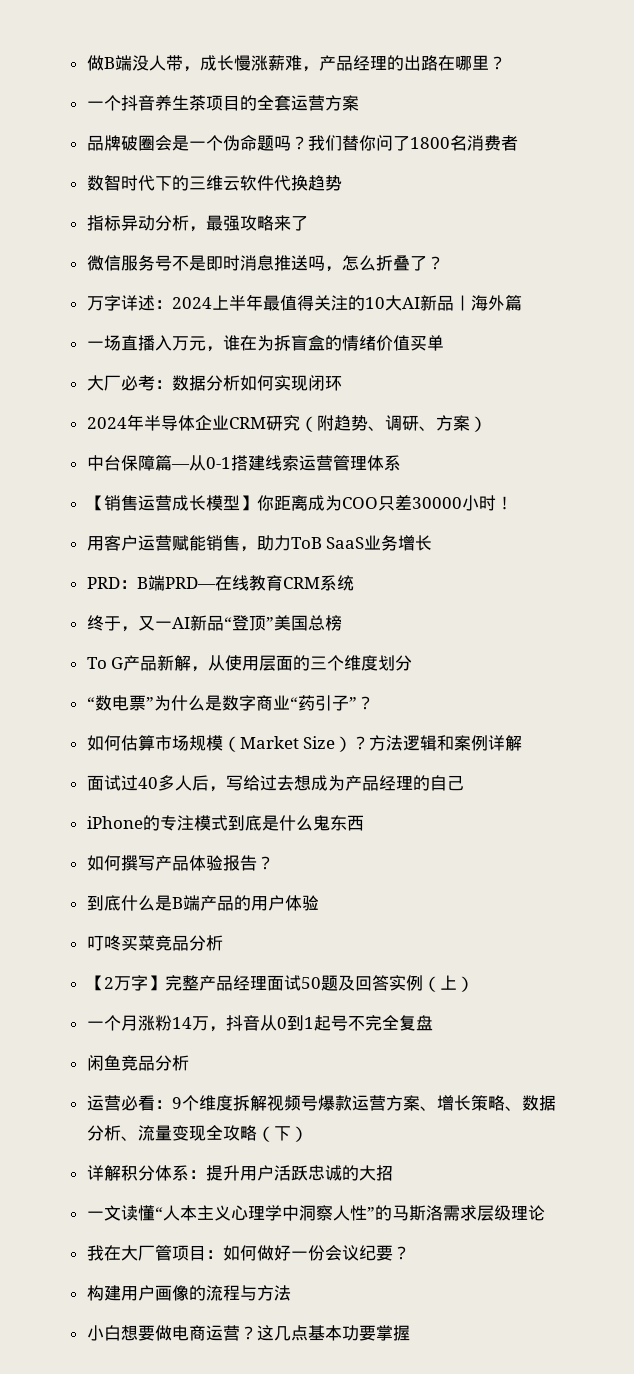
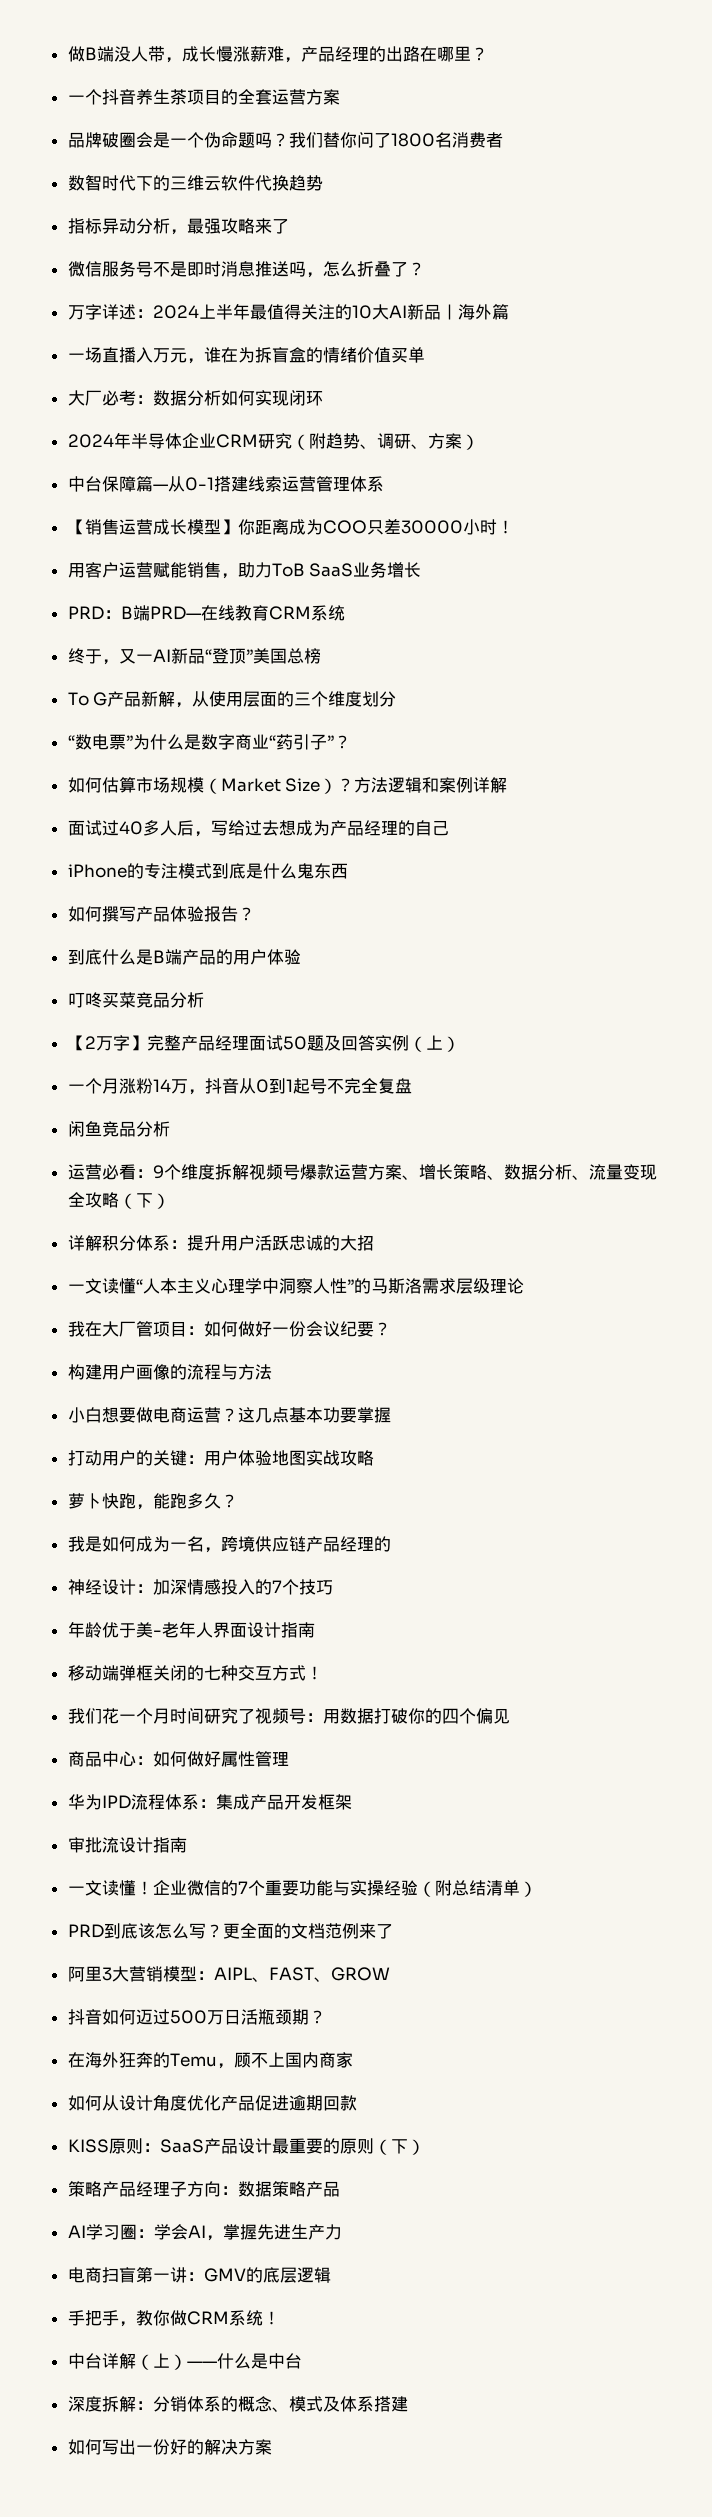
(410, 1333) none -> [67,1450,374,1466] [67,1493,238,1510] [67,1536,391,1553] [67,1579,333,1595] [67,1621,315,1638] [67,1665,323,1681] [67,1708,510,1724] [67,1751,289,1767] [67,1794,352,1810] [67,1837,187,1853] [67,1880,537,1897] [67,1923,393,1939] [67,1966,390,1982] [67,2009,326,2025] [67,2052,353,2069] [67,2094,357,2111] [67,2138,425,2155] [67,2181,340,2197] [67,2224,342,2241] [67,2267,331,2283] [67,2310,280,2327] [67,2353,302,2370] [67,2396,408,2412] [67,2439,272,2455] // 打动用户的关键：用户体验地图实战攻略 // 萝卜快跑，能跑多久？ // 我是如何成为一名，跨境供应链产品经理的 // 神经设计：加深情感投入的7个技巧 // 年龄优于美-老年人界面设计指南 // 移动端弹框关闭的七种交互方式！ // 我们花一个月时间研究了视频号：用数据打破你的四个偏见 // 商品中心：如何做好属性管理 // 华为IPD流程体系：集成产品开发框架 // 审批流设计指南 // 一文读懂！企业微信的7个重要功能与实操经验（附总结清单） // PRD到底该怎么写？更全面的文档范例来了 // 阿里3大营销模型：AIPL、FAST、GROW // 抖音如何迈过500万日活瓶颈期？ // 在海外狂奔的Temu，顾不上国内商家 // 如何从设计角度优化产品促进逾期回款 // KISS原则：SaaS产品设计最重要的原则（下） // 策略产品经理子方向：数据策略产品 // AI学习圈：学会AI，掌握先进生产力 // 电商扫盲第一讲：GMV的底层逻辑 // 手把手，教你做CRM系统！ // 中台详解（上）——什么是中台 // 深度拆解：分销体系的概念、模式及体系搭建 // 如何写出一份好的解决方案

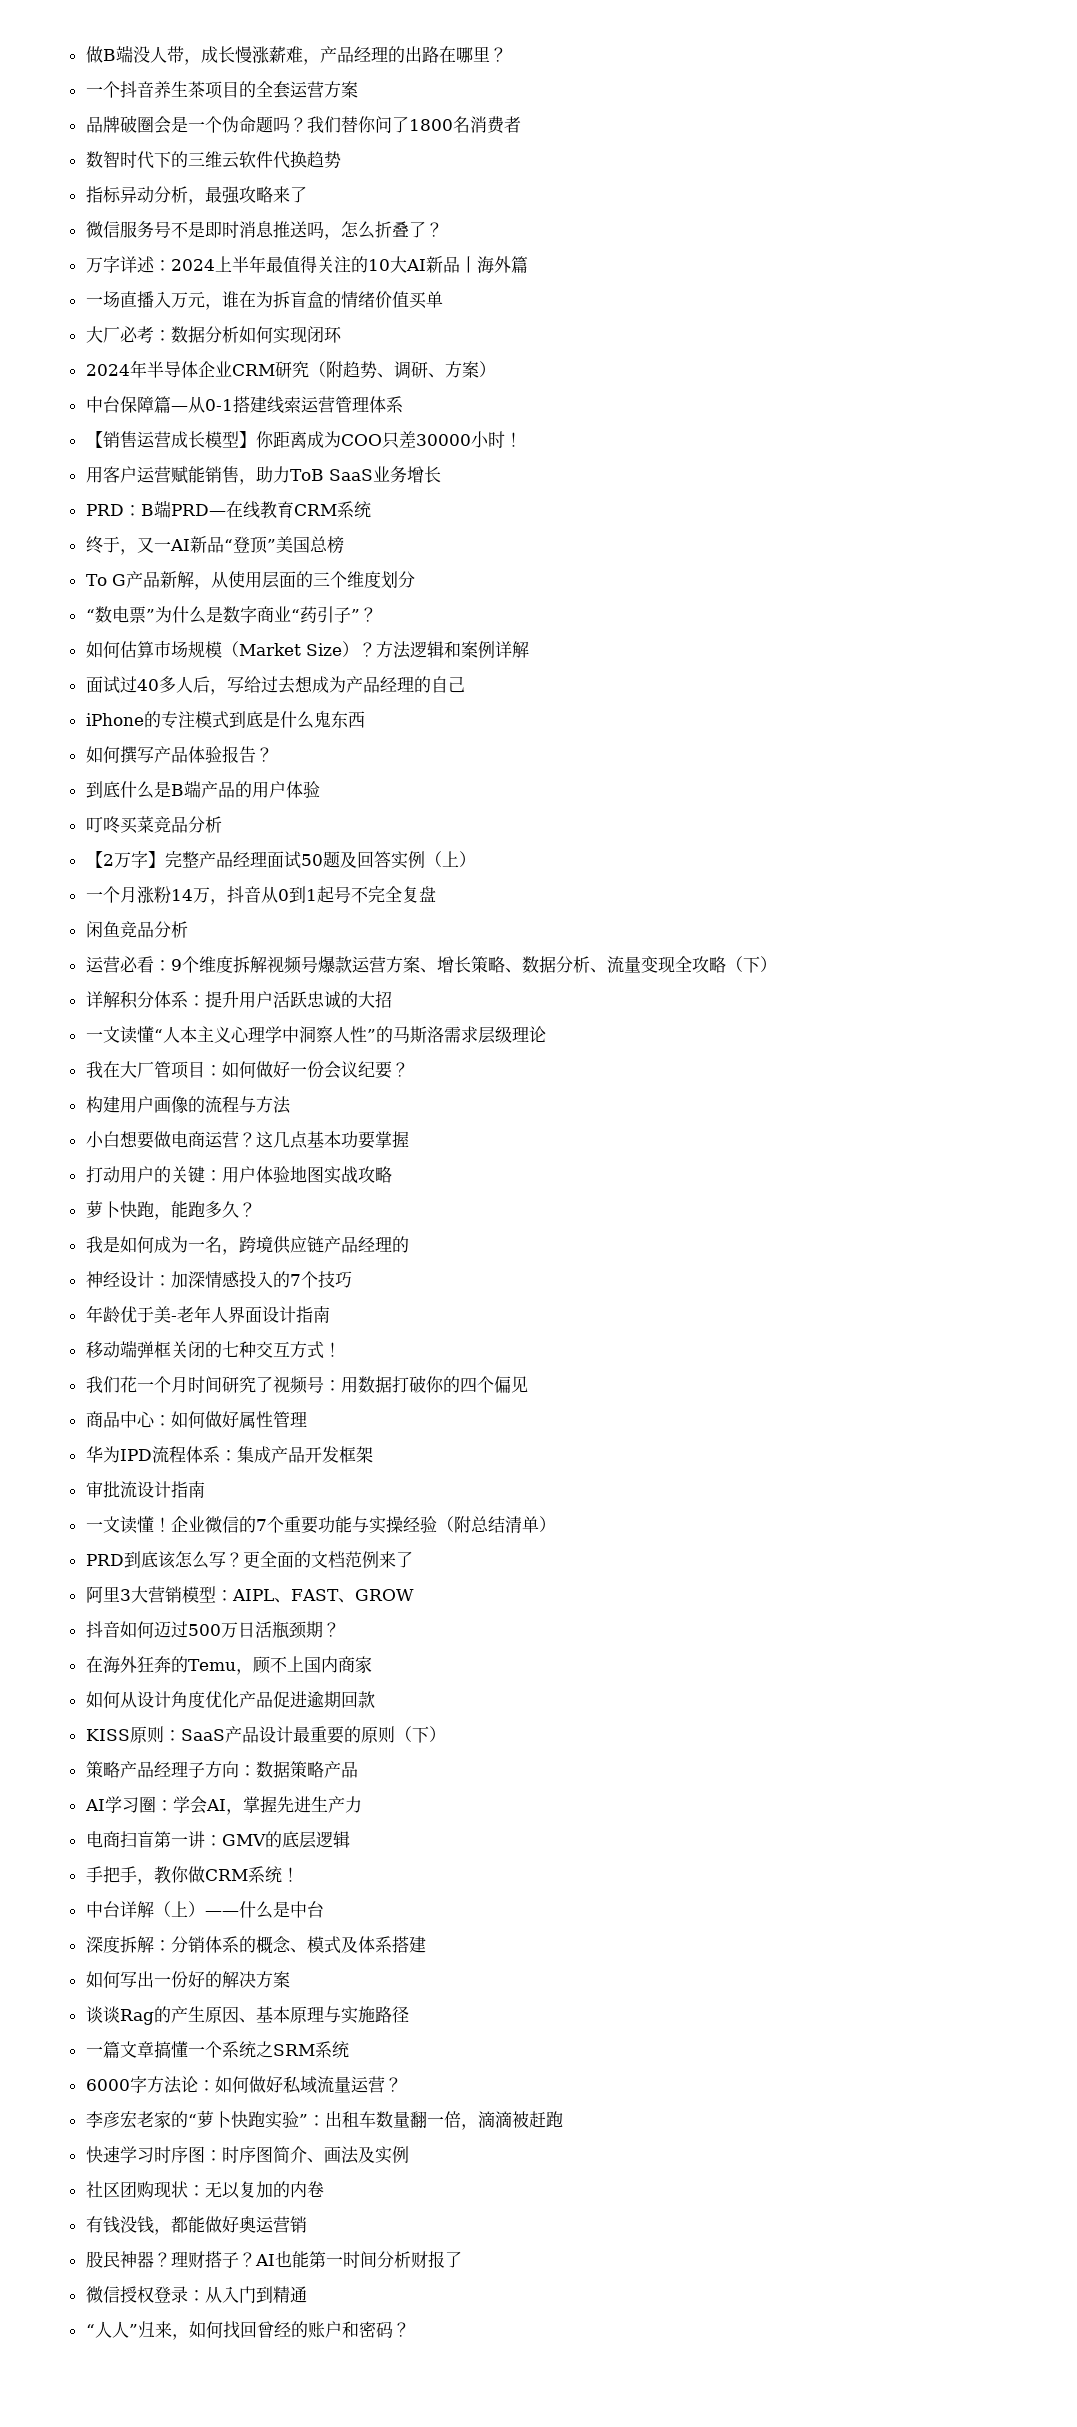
(272, 2447) none -> [85,2006,409,2025] [85,2041,349,2058] [85,2076,402,2094] [85,2110,563,2130] [85,2146,409,2164] [85,2181,324,2199] [85,2216,307,2235] [85,2251,462,2268] [85,2286,307,2303] [85,2321,410,2340] // 谈谈Rag的产生原因、基本原理与实施路径 // 一篇文章搞懂一个系统之SRM系统 // 6000字方法论：如何做好私域流量运营？ // 李彦宏老家的“萝卜快跑实验”：出租车数量翻一倍，滴滴被赶跑 // 快速学习时序图：时序图简介、画法及实例 // 社区团购现状：无以复加的内卷 // 有钱没钱，都能做好奥运营销 // 股民神器？理财搭子？AI也能第一时间分析财报了 // 微信授权登录：从入门到精通 // “人人”归来，如何找回曾经的账户和密码？

